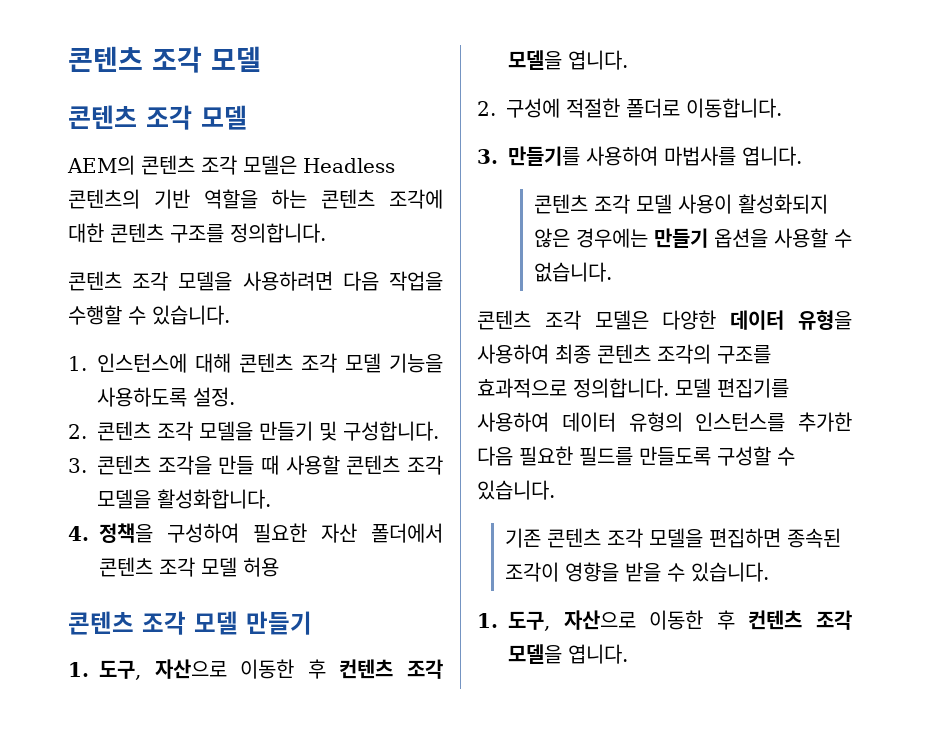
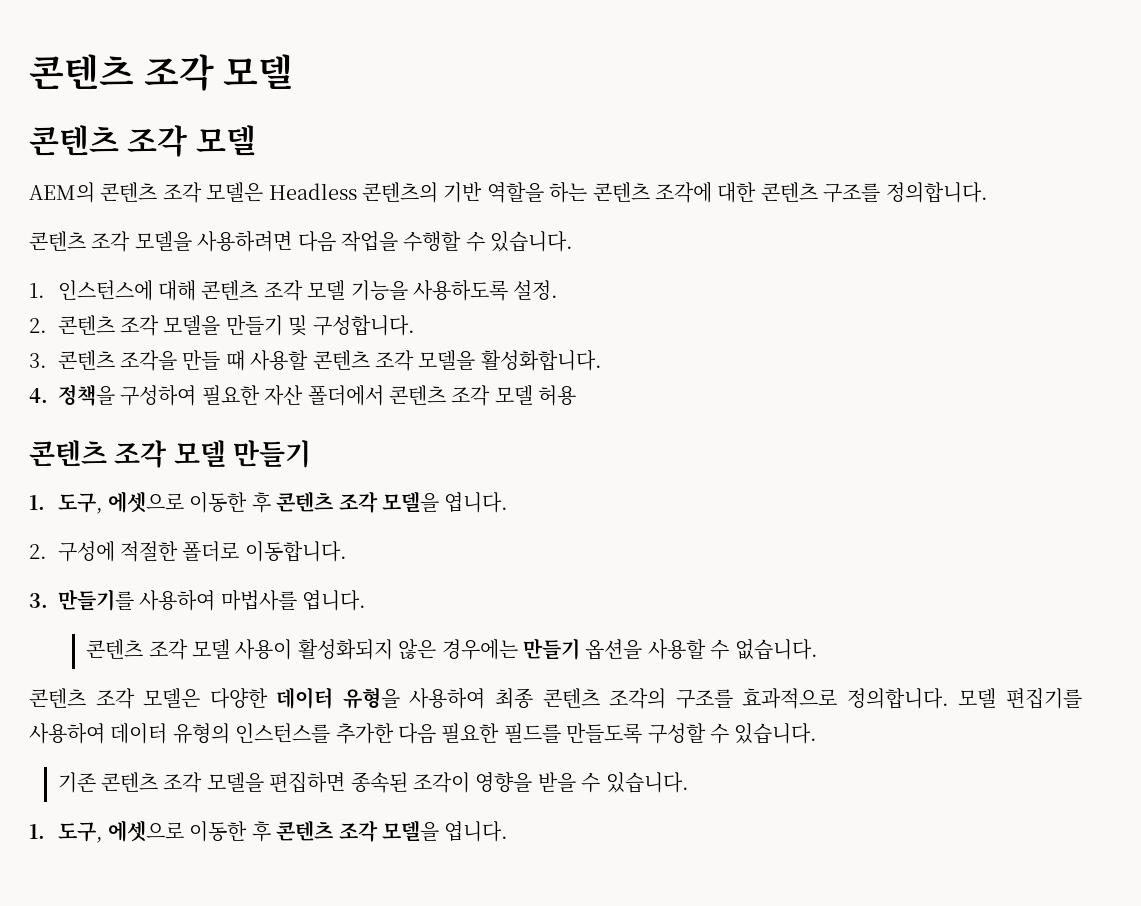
[154,659,394,679] 자산으로 이동한 후 컨텐츠 -> [108,491,334,513] 에셋으로 이동한 후 콘텐츠
[563,610,803,630] 자산으로 이동한 후 컨텐츠 -> [108,820,334,842] 에셋으로 이동한 후 콘텐츠

